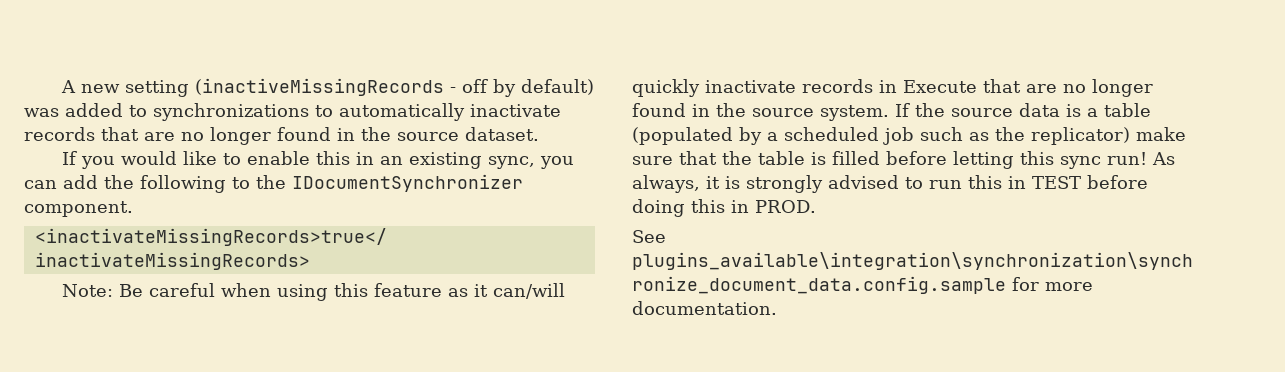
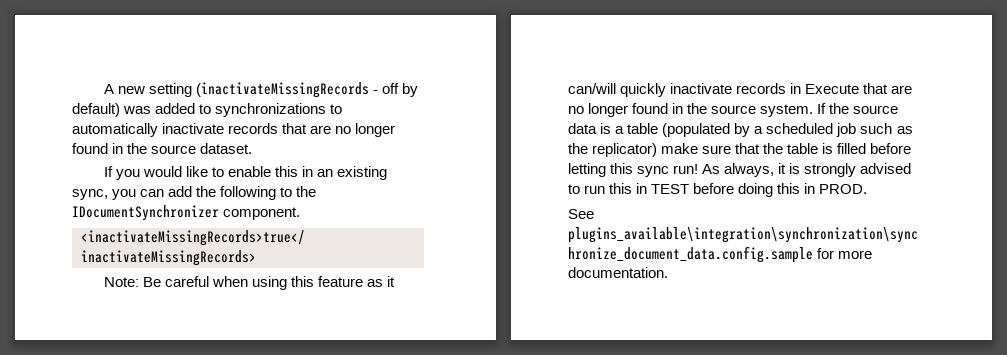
[194,78,444,96] (inactiveMissingRecords -> [195,82,369,98] (inactivateMissingRecords

